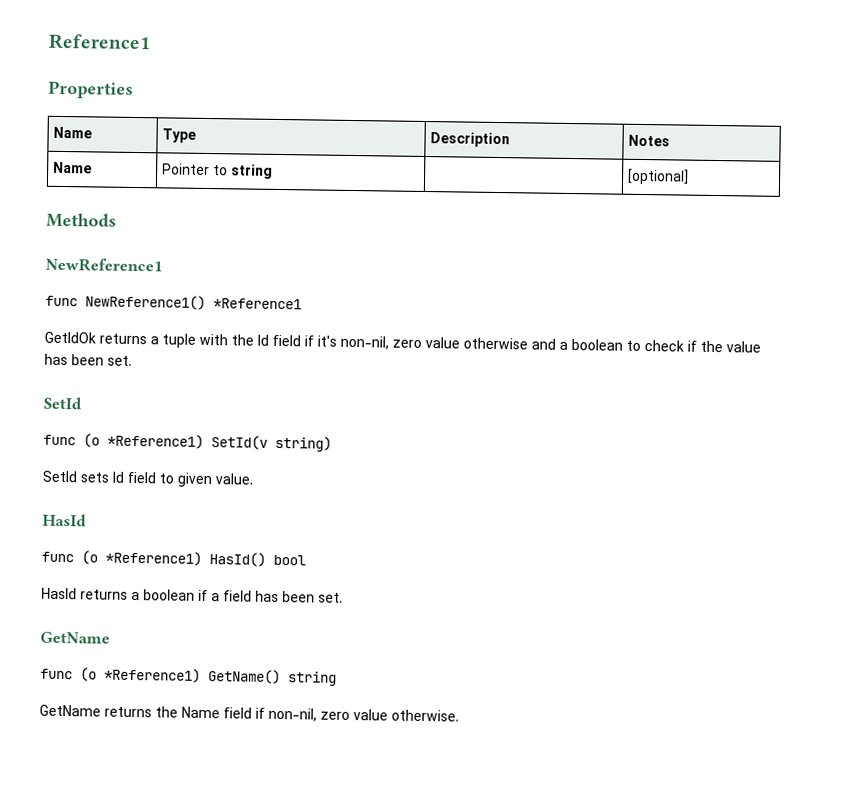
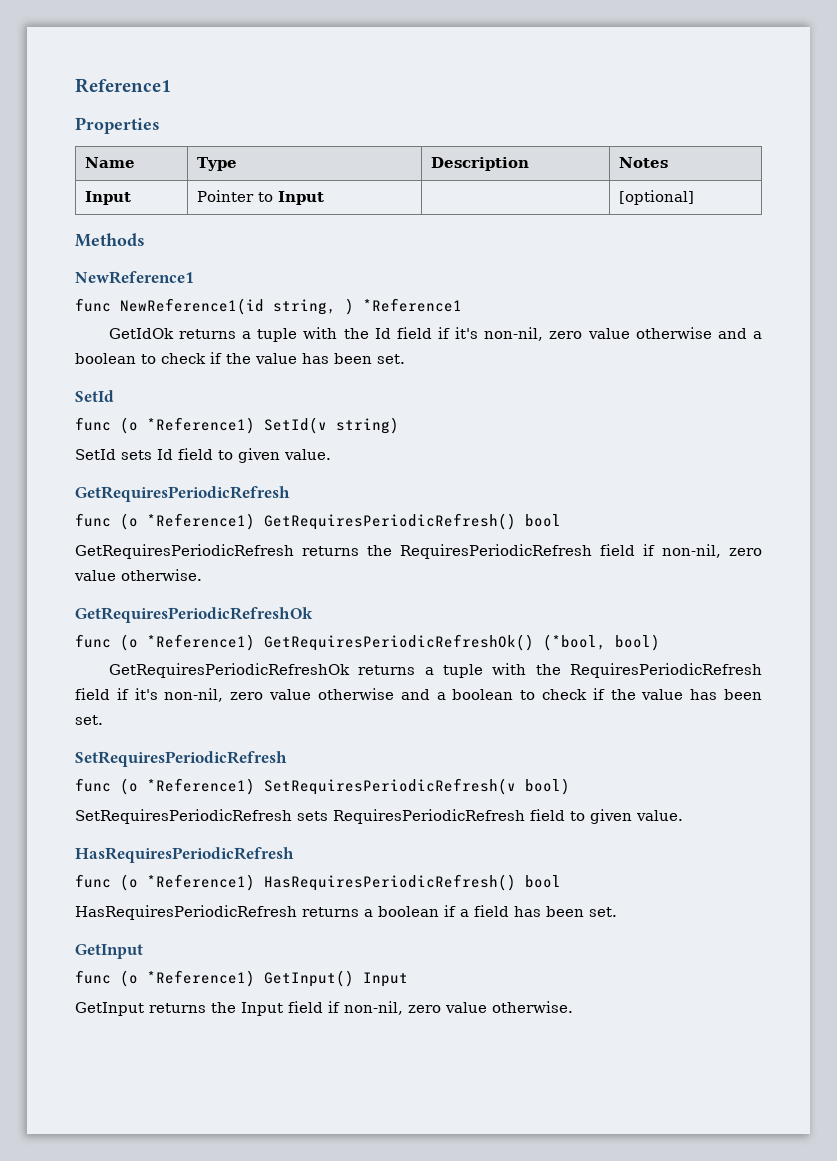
[52,161,92,174] Name -> [84,191,131,205] Input
[230,164,273,179] string -> [277,191,324,205] Input
[85,294,206,310] NewReference1() -> [120,298,354,315] NewReference1(id string, )
[42,513,87,527] [41,550,306,567] [41,587,77,600] HasId // func (o *Reference1) HasId() bool // HasId -> [75,486,290,502] [75,513,561,530] [75,544,762,559] [74,569,202,581] [75,607,313,623] [75,634,660,651] [108,663,762,678] [75,688,762,702] [75,715,103,725] [75,751,287,767] [75,778,570,795] [75,809,683,824] [75,847,294,863] [75,874,561,891] [75,905,297,920] GetRequiresPeriodicRefresh // func (o *Reference1) GetRequiresPeriodicRefresh() bool // GetRequiresPeriodicRefresh returns the RequiresPeriodicRefresh field if non-nil, zero value otherwise. // GetRequiresPeriodicRefreshOk // func (o *Reference1) GetRequiresPeriodicRefreshOk() (*bool, bool) // GetRequiresPeriodicRefreshOk returns a tuple with the RequiresPeriodicRefresh field if it's non-nil, zero value otherwise and a boolean to check if the value has been set. // SetRequiresPeriodicRefresh // func (o *Reference1) SetRequiresPeriodicRefresh(v bool) // SetRequiresPeriodicRefresh sets RequiresPeriodicRefresh field to given value. // HasRequiresPeriodicRefresh // func (o *Reference1) HasRequiresPeriodicRefresh() bool // HasRequiresPeriodicRefresh
[40,631,110,644] [40,667,337,686] [39,704,220,719] GetName // func (o *Reference1) GetName() string // GetName returns the Name -> [75,944,143,959] [75,970,408,987] [75,1002,283,1016] GetInput // func (o *Reference1) GetInput() Input // GetInput returns the Input

